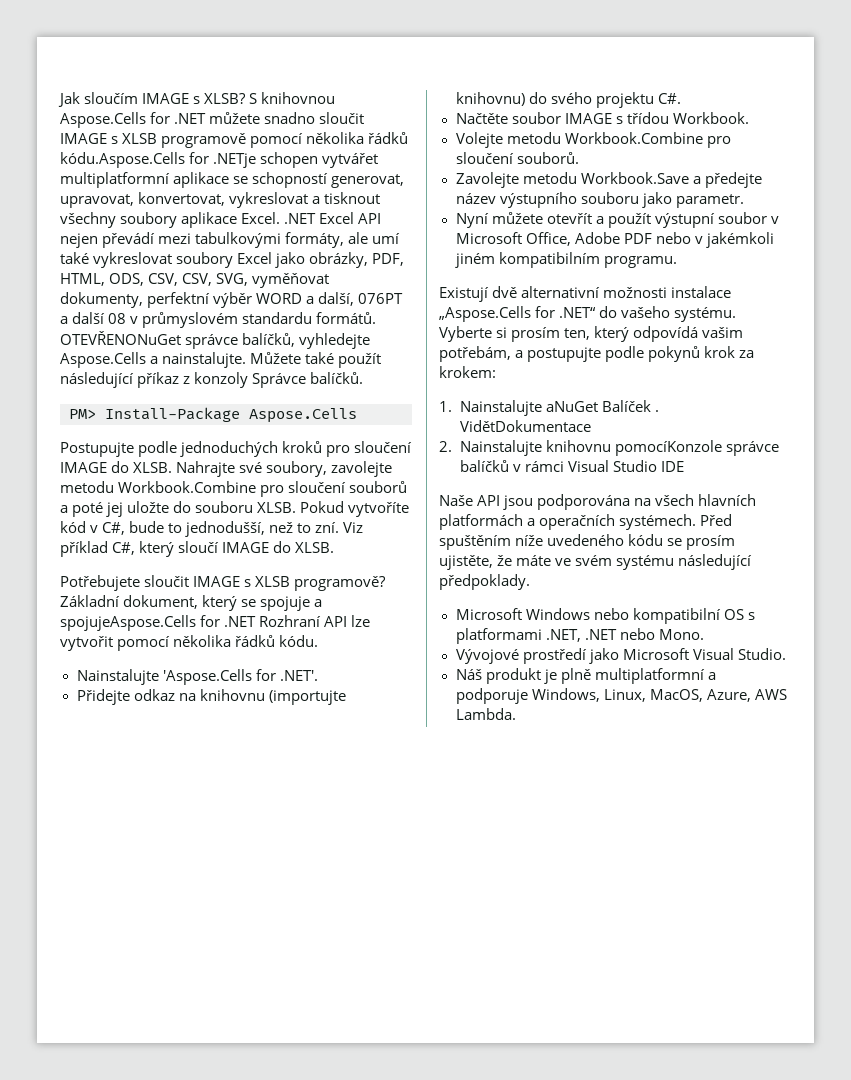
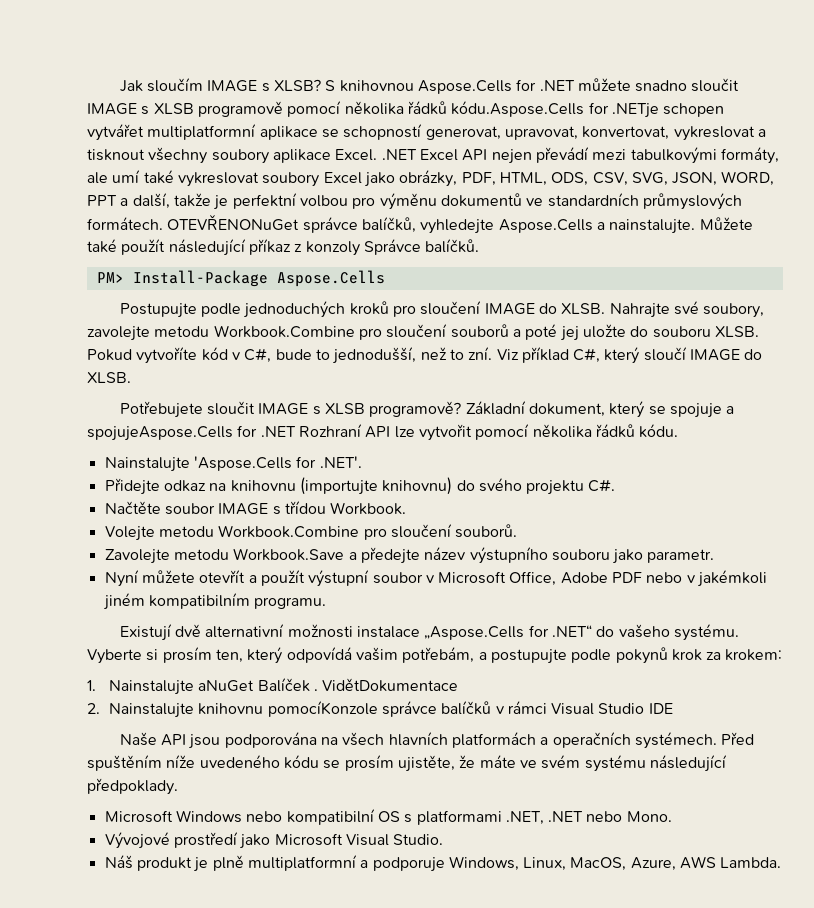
[182,273,330,288] [60,292,404,308] [60,312,377,328] CSV, SVG, vyměňovat dokumenty, perfektní výběr WORD a další, 076PT a další 08 v průmyslovém standardu formátů. -> [631,171,775,186] [87,193,742,210] [87,217,163,230] SVG, JSON, WORD, PPT a další, takže je perfektní volbou pro výměnu dokumentů ve standardních průmyslových formátech.

